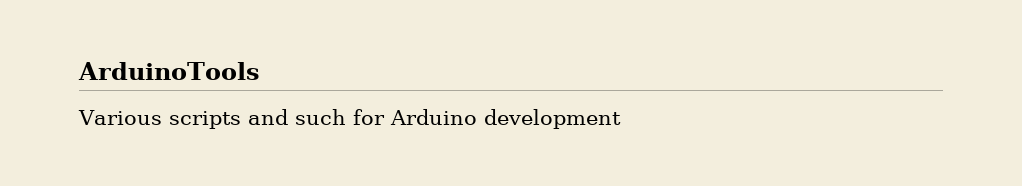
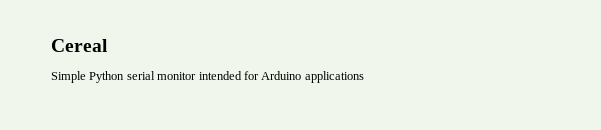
[78,62,260,80] [78,109,346,129] ArduinoTools // Various scripts and such -> [51,39,108,52] [51,71,242,83] Cereal // Simple Python serial monitor intended
[483,109,621,129] development -> [304,71,364,83] applications

